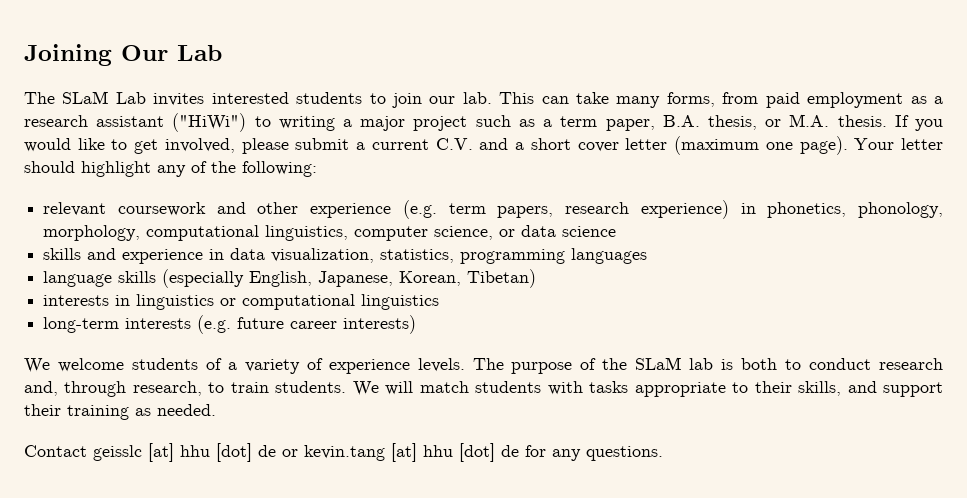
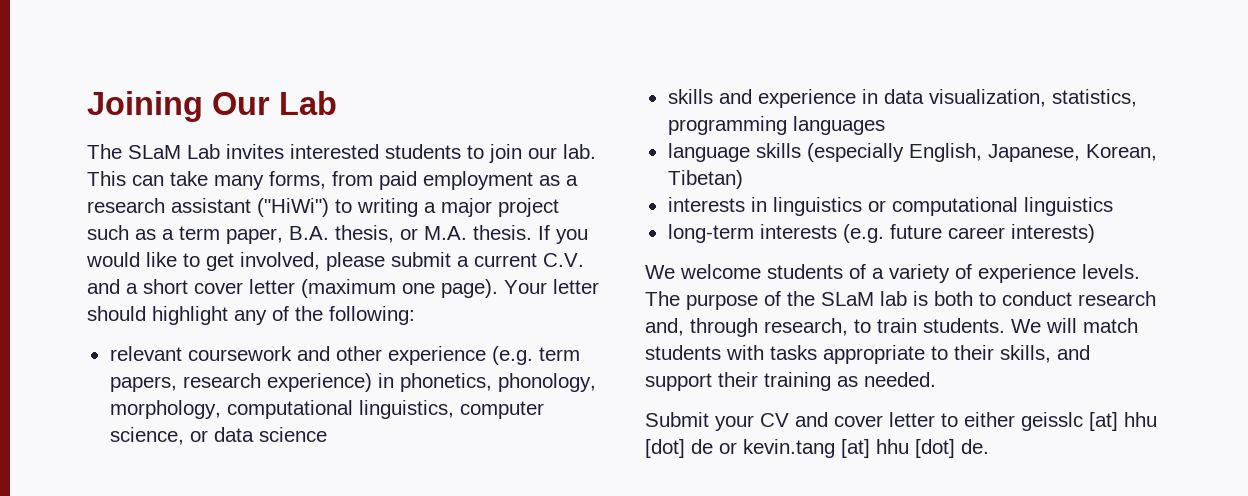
[24,445,87,457] Contact -> [645,412,1015,431] Submit your CV and cover letter to either
[501,445,663,461] de for any questions. -> [961,439,989,454] de.

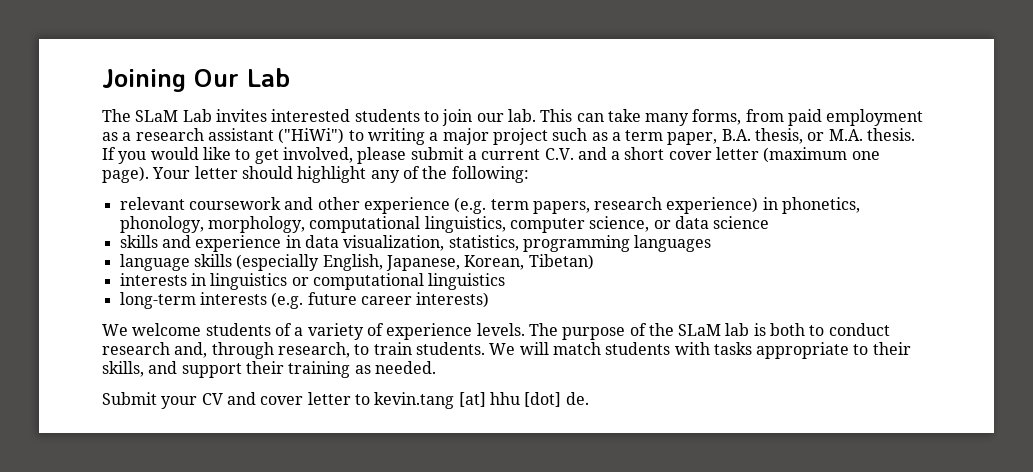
[964,412,1157,431] [645,439,737,458] either geisslc [at] hhu [dot] de or -> (370, 399) none

